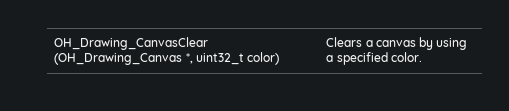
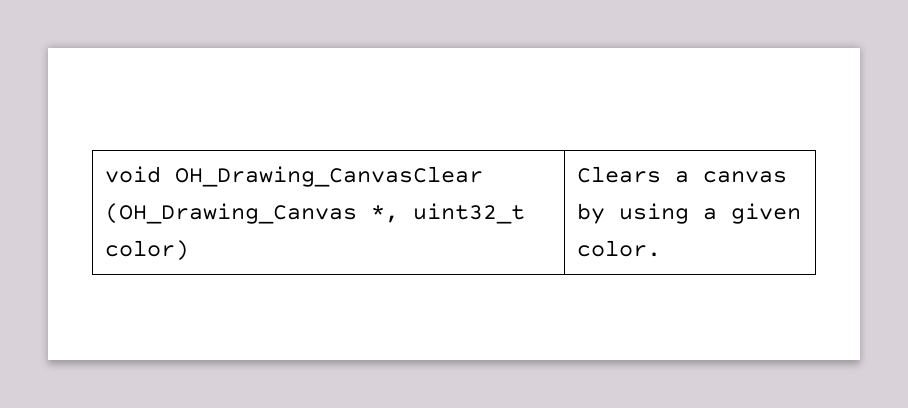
(54, 43) none -> [105,166,162,183] void
[336,52,388,65] specified -> [731,203,802,224] given

